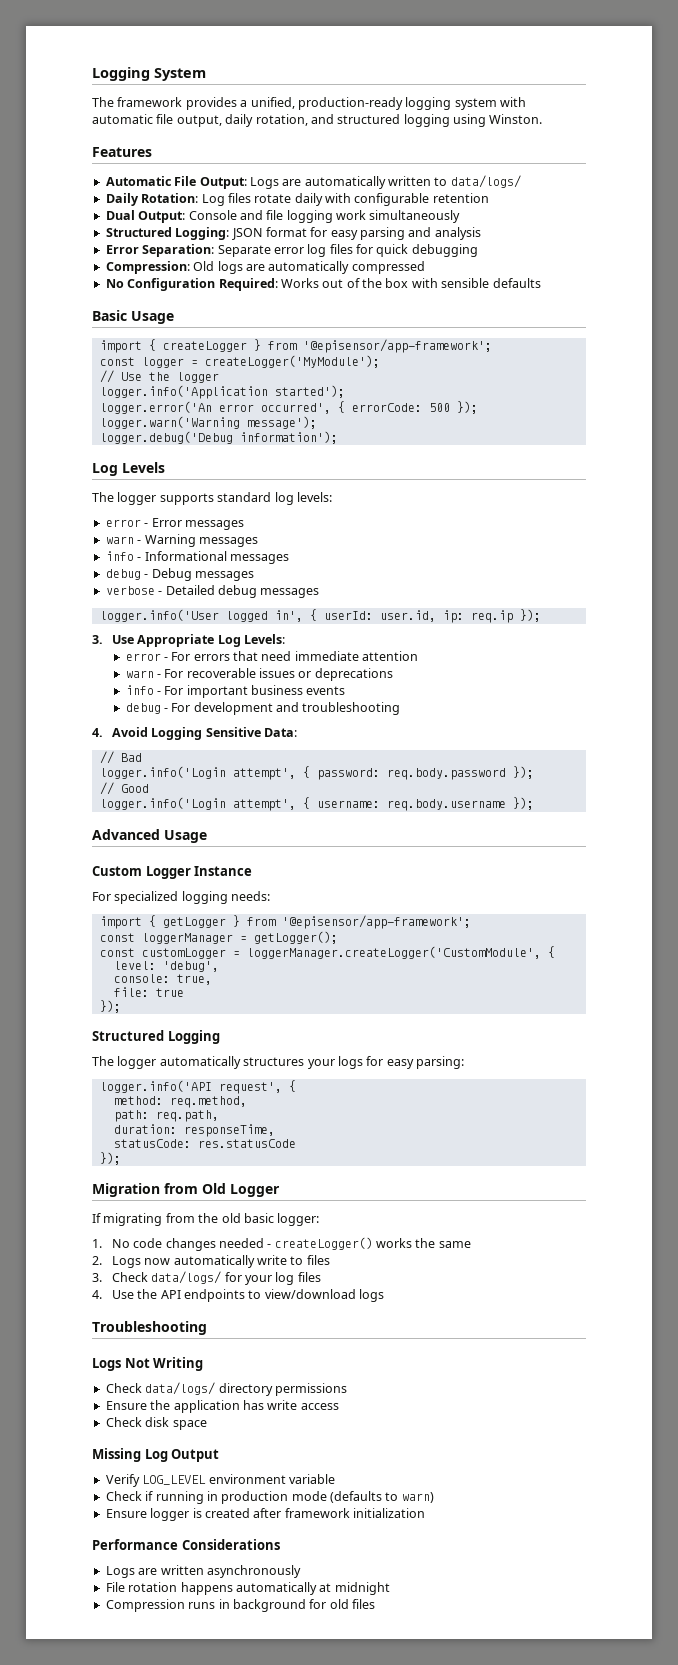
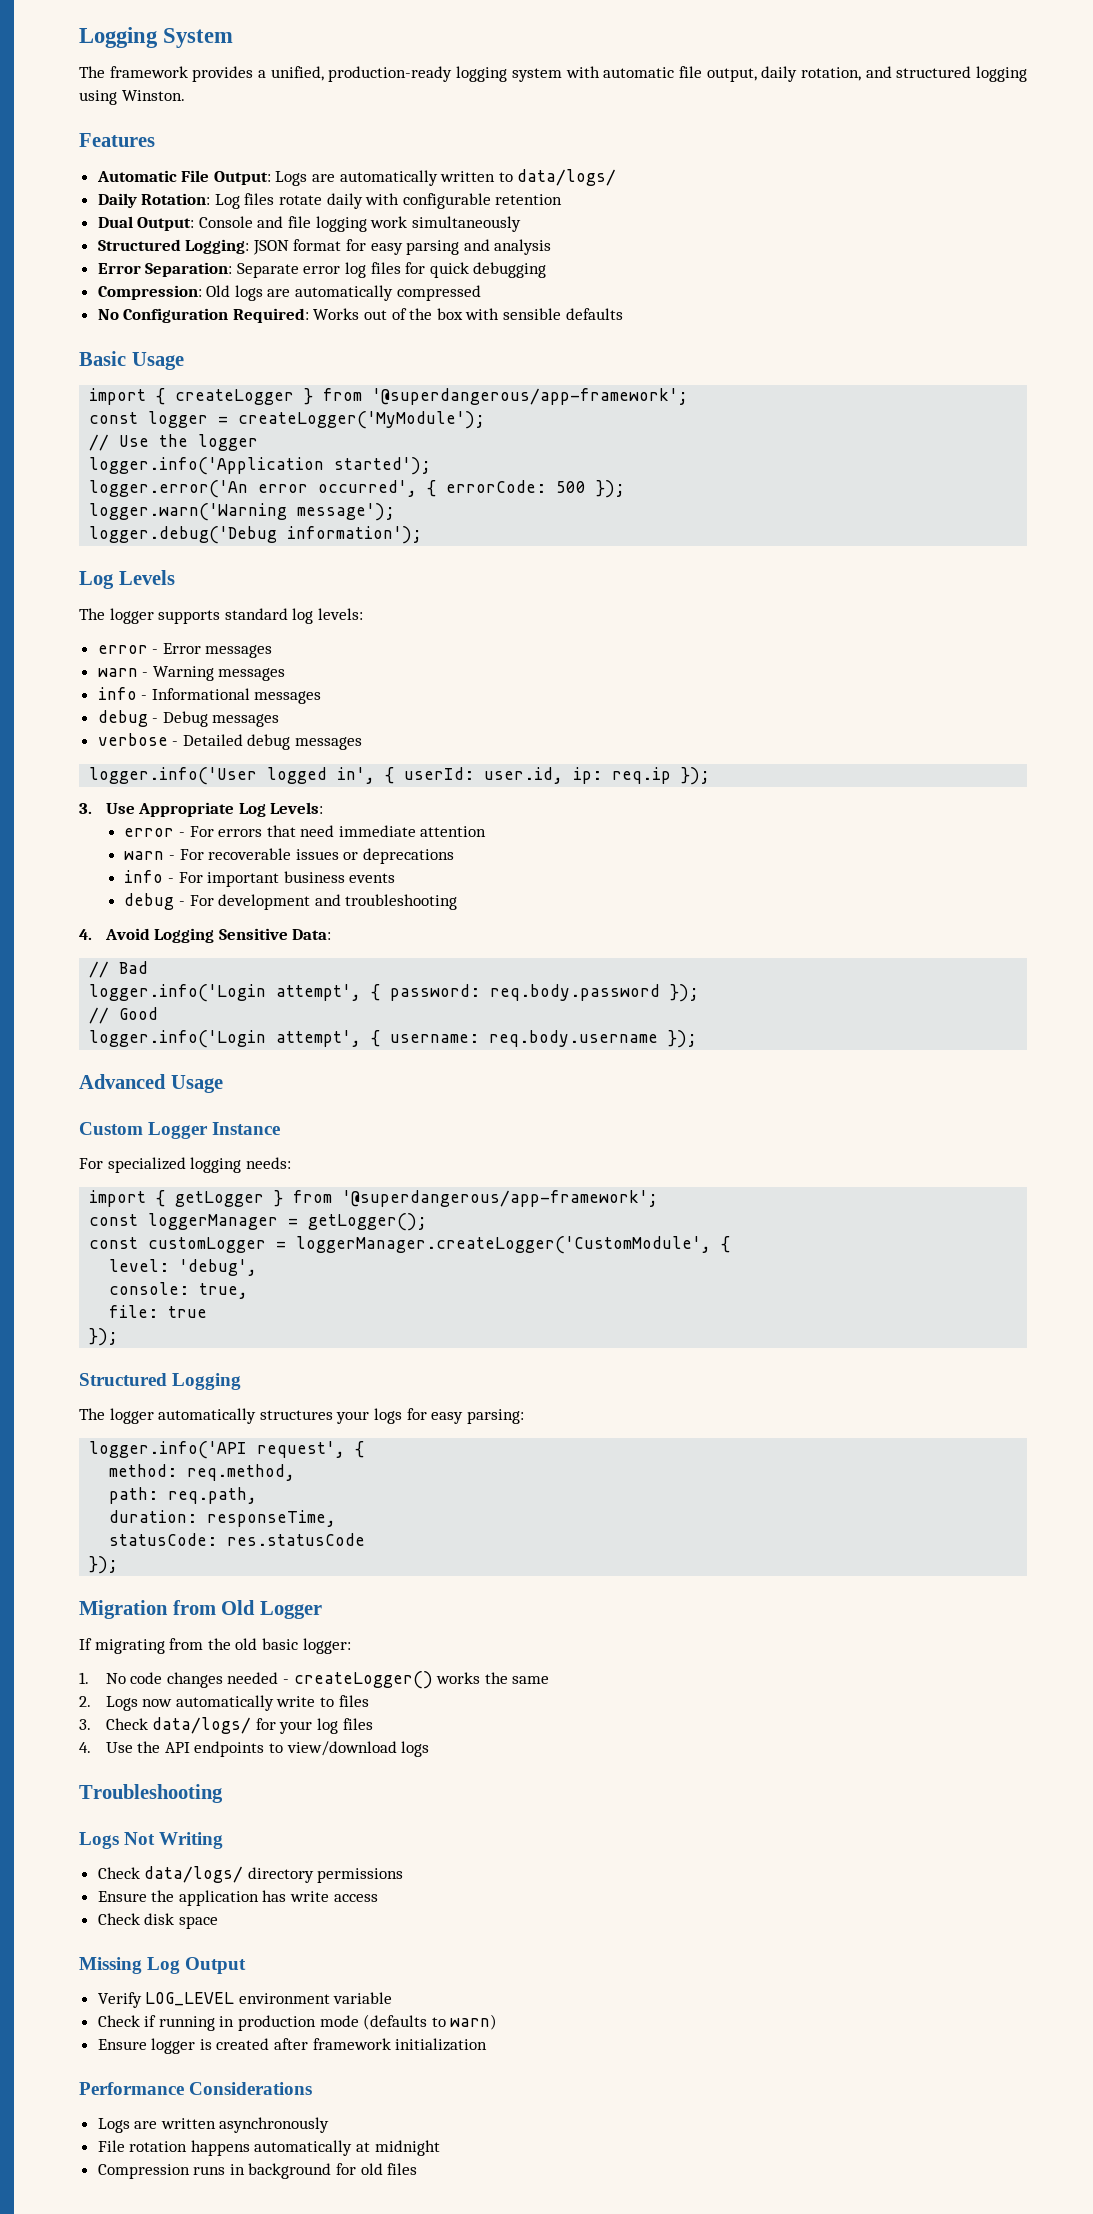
[302,339,492,353] '@episensor/app-framework'; -> [372,388,689,405] '@superdangerous/app-framework';
[281,915,471,929] '@episensor/app-framework'; -> [342,1190,659,1207] '@superdangerous/app-framework';

